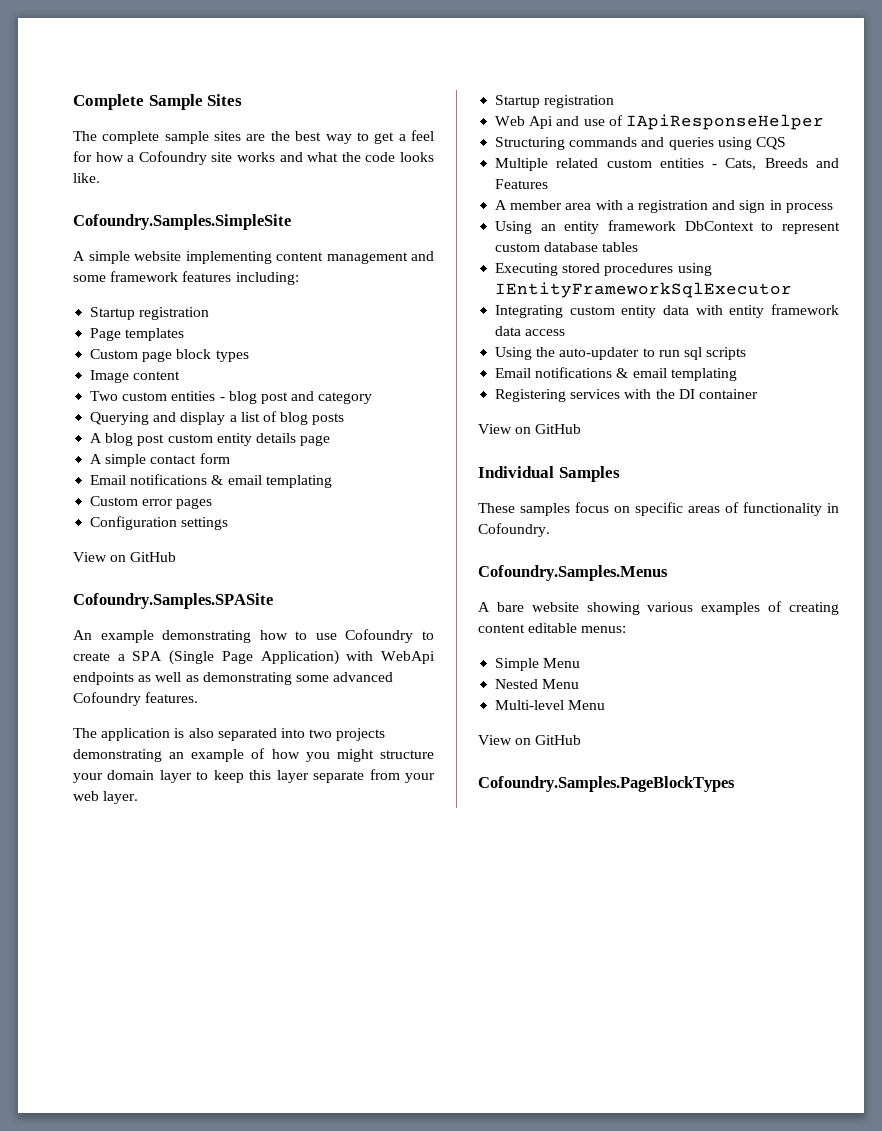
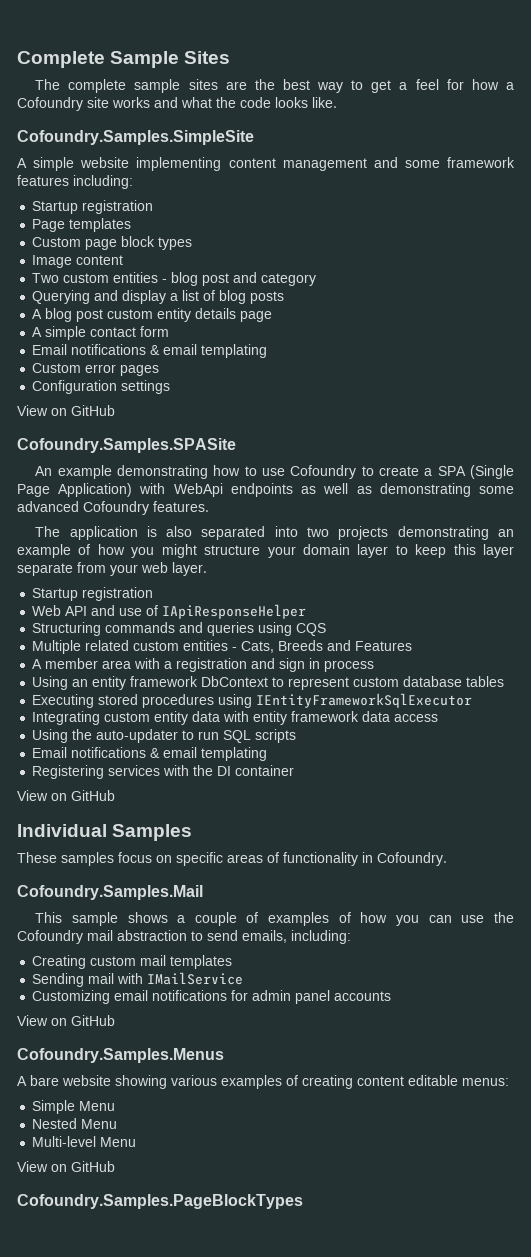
[529,116,554,129] Api -> [65,606,88,616] API
[683,347,702,360] sql -> [223,730,252,743] SQL
(550, 530) none -> [17,885,203,900] [35,912,514,926] [17,930,351,944] [32,955,233,969] [32,972,244,987] [32,990,392,1004] [17,1015,115,1026] // Cofoundry.Samples.Mail // This sample shows a couple of examples of how you can use the Cofoundry mail abstraction to send emails, including: // Creating custom mail templates // Sending mail with IMailService // Customizing email notifications for admin panel accounts // View on GitHub

